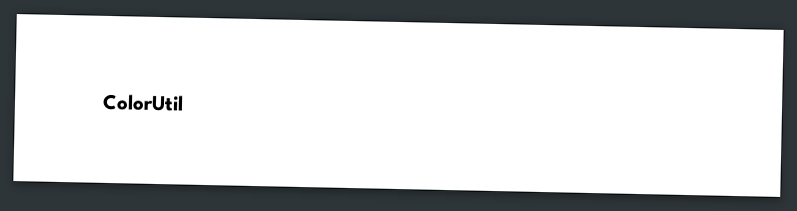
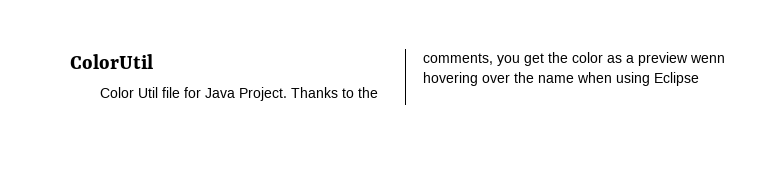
(184, 102) none -> [99,87,378,101] [423,52,725,66] [423,72,699,86] // Color Util file for Java Project. Thanks to the comments, you get the color as a preview wenn hovering over the name when using Eclipse

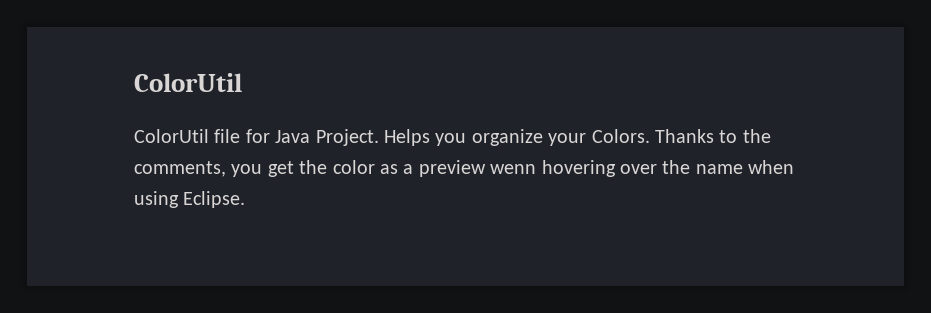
[99,87,158,98] Color Util -> [134,129,209,143] ColorUtil
(287, 94) none -> [384,129,650,146] Helps you organize your Colors.
[654,72,699,86] Eclipse -> [183,191,246,208] Eclipse.

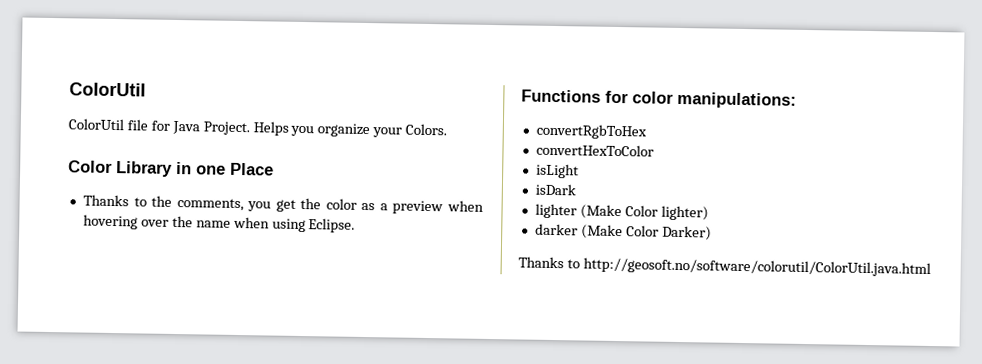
(650, 136) none -> [68,160,274,177] // Color Library in one Place //
[490,164,537,174] wenn -> [447,200,485,212] when
(246, 199) none -> [521,89,797,109] [535,123,647,140] [535,143,654,157] [535,163,579,179] [534,183,576,196] [534,203,709,221] [534,223,712,241] [518,256,931,277] // Functions for color manipulations: // convertRgbToHex // convertHexToColor // isLight // isDark // lighter (Make Color lighter) // darker (Make Color Darker) // Thanks to http://geosoft.no/software/colorutil/ColorUtil.java.html

